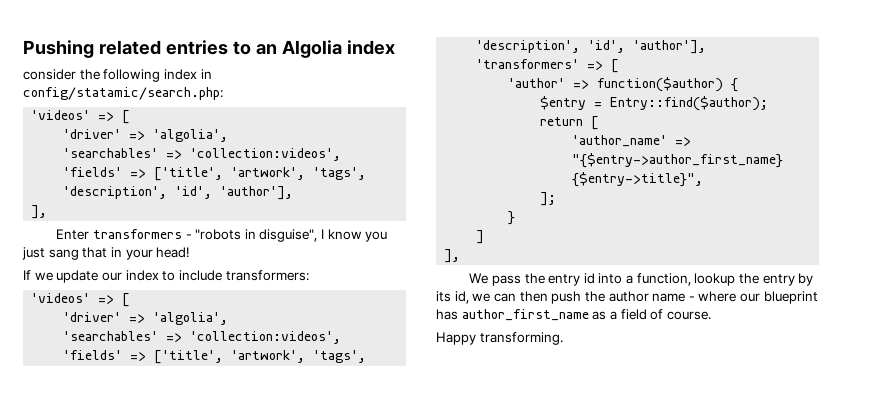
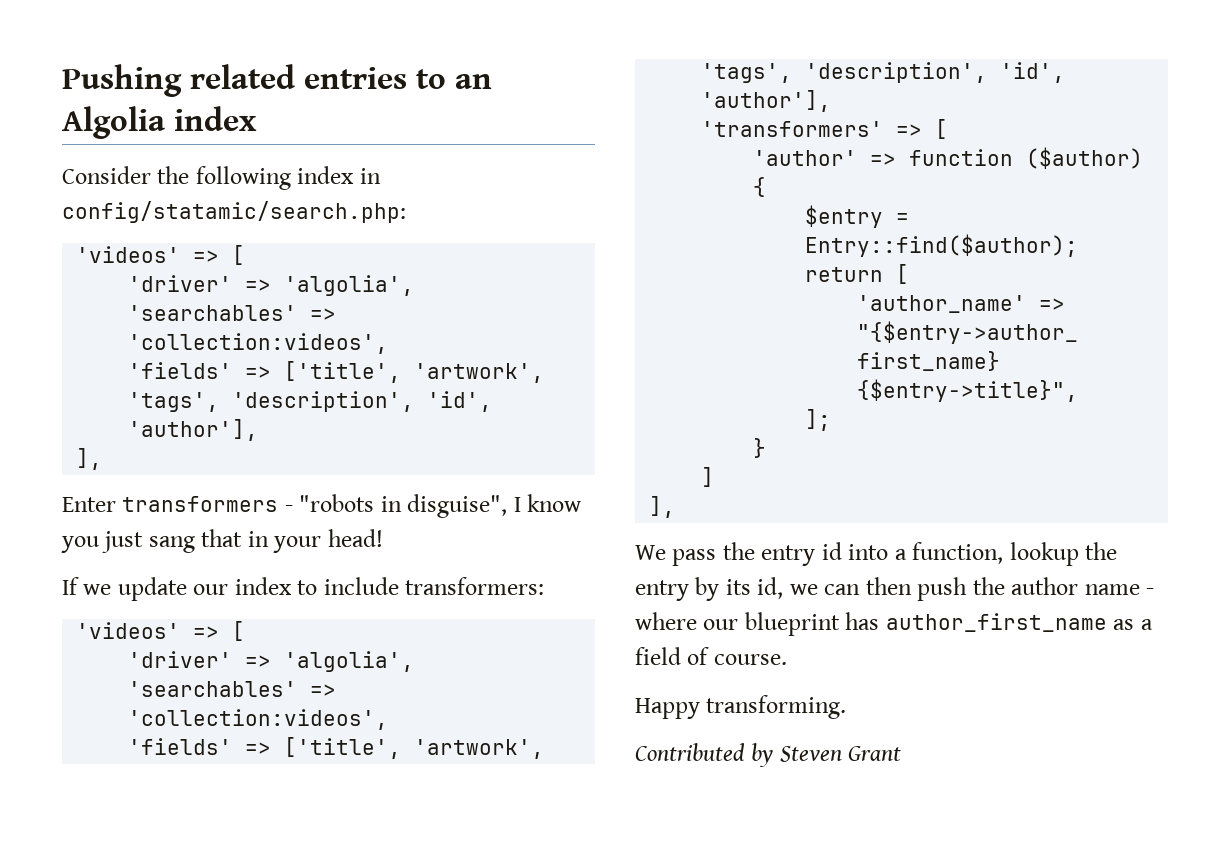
[23,69,76,80] consider -> [62,166,151,184] Consider
[597,77,724,92] function($author) -> [909,147,1144,169] function ($author)
(563, 338) none -> [635,743,902,767] // Contributed by Steven Grant

